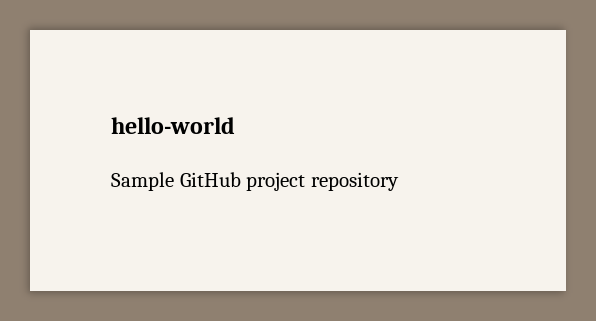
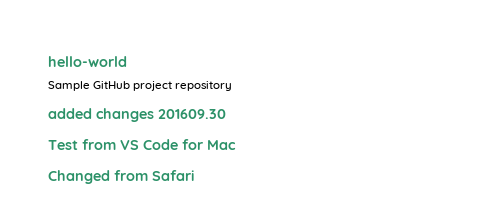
(399, 181) none -> [48,108,226,122] [48,139,236,150] [48,170,194,184] // added changes 201609.30 // Test from VS Code for Mac // Changed from Safari

